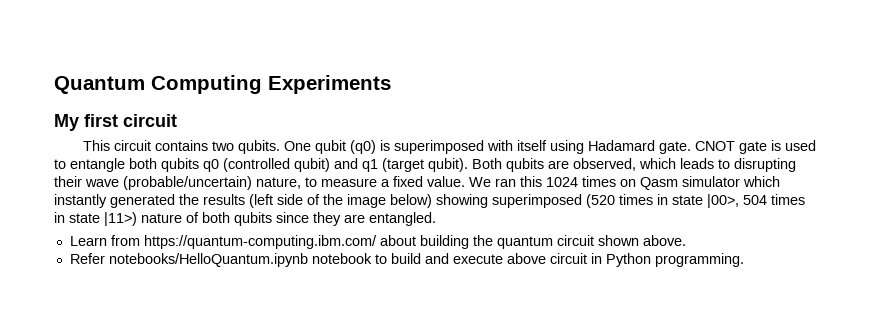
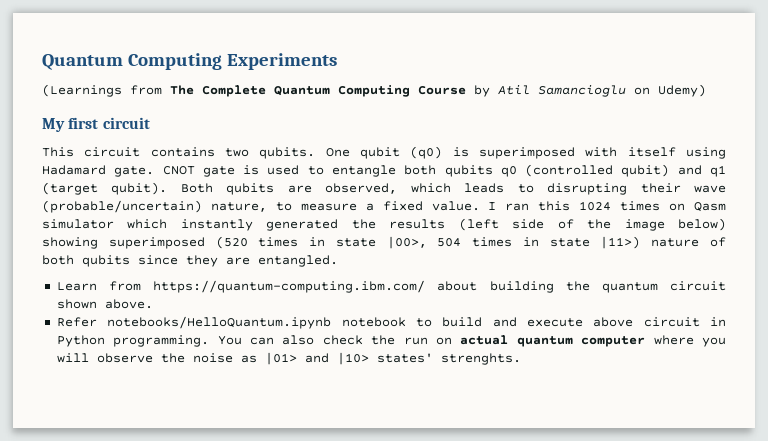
(391, 84) none -> [42,84,706,97] // (Learnings from The Complete Quantum Computing Course by Atil Samancioglu on Udemy)
[469,177,491,187] We -> [488,202,497,210] I
(744, 260) none -> [217,335,726,347] [56,352,521,365] You can also check the run on actual quantum computer where you will observe the noise as |01> and |10> states' strenghts.

